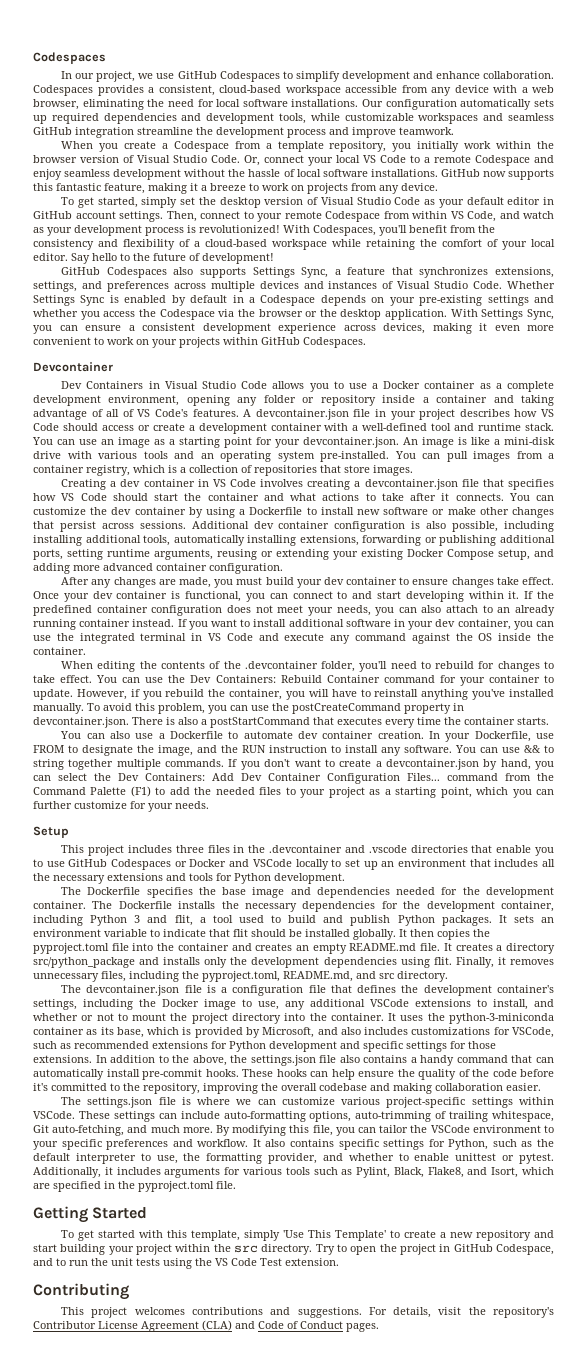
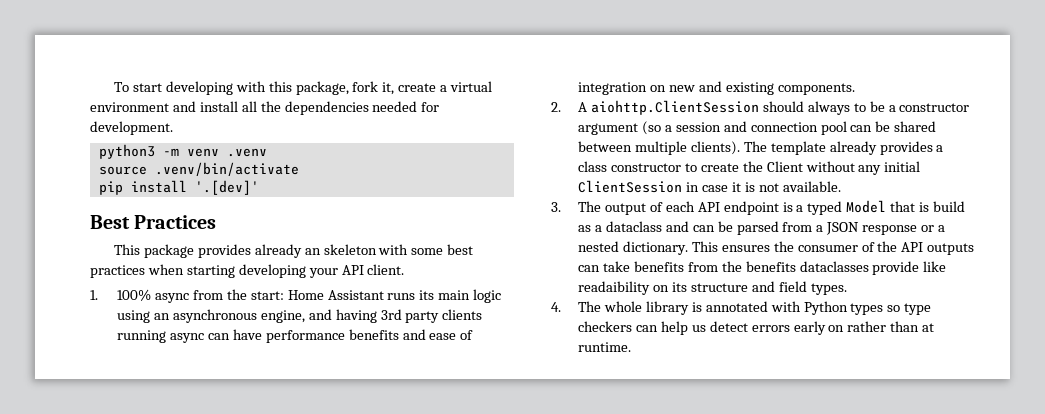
[33,52,106,64] [61,71,555,82] [33,85,554,96] [33,99,554,110] [33,113,554,124] [33,127,454,138] [61,141,554,152] [33,155,554,166] [33,169,554,180] [33,183,438,194] [61,197,555,208] [33,211,554,222] [33,225,495,236] [33,239,555,250] [33,253,274,264] [61,267,554,278] [33,281,555,292] [33,295,554,306] [33,309,555,320] [33,323,554,334] [33,337,366,348] [33,362,113,372] [61,381,554,392] [33,395,554,406] [33,409,555,420] [33,423,555,434] [32,437,555,448] [33,451,554,462] [33,465,413,476] [61,479,554,490] [33,493,554,501] [33,507,554,518] [33,521,555,532] [33,535,555,546] [33,549,554,560] [33,563,283,574] [61,577,555,588] [33,591,554,602] [33,605,556,616] [33,619,554,630] [33,633,555,644] [33,647,86,655] [61,661,554,672] [33,675,554,686] [33,689,554,700] [33,703,464,714] [33,717,549,728] [60,731,554,742] [33,745,554,756] [33,759,554,770] [33,773,554,784] [33,786,555,798] [33,801,209,812] [33,826,69,838] [61,845,554,856] [33,859,555,870] [33,873,345,884] [61,887,554,898] [33,901,554,912] [33,915,554,926] [33,929,490,940] [33,943,555,954] [33,957,554,968] [33,971,448,982] [61,985,554,996] [33,999,554,1010] [33,1013,554,1024] [33,1027,554,1038] [33,1041,496,1052] [33,1055,555,1066] [33,1069,554,1080] [33,1083,541,1094] [61,1097,554,1108] [33,1111,554,1122] [33,1125,554,1136] [33,1139,554,1150] [33,1153,555,1164] [33,1167,554,1178] [33,1181,236,1192] [33,1206,148,1223] [61,1230,555,1241] [33,1244,554,1255] [33,1258,339,1269] [33,1283,129,1300] [61,1307,554,1318] [33,1320,379,1332] Codespaces // In our project, we use GitHub Codespaces to simplify development and enhance collaboration. Codespaces provides a consistent, cloud-based workspace accessible from any device with a web browser, eliminating the need for local software installations. Our configuration automatically sets up required dependencies and development tools, while customizable workspaces and seamless GitHub integration streamline the development process and improve teamwork. // When you create a Codespace from a template repository, you initially work within the browser version of Visual Studio Code. Or, connect your local VS Code to a remote Codespace and enjoy seamless development without the hassle of local software installations. GitHub now supports this fantastic feature, making it a breeze to work on projects from any device. // To get started, simply set the desktop version of Visual Studio Code as your default editor in GitHub account settings. Then, connect to your remote Codespace from within VS Code, and watch as your development process is revolutionized! With Codespaces, you'll benefit from the consistency and flexibility of a cloud-based workspace while retaining the comfort of your local editor. Say hello to the future of development! // GitHub Codespaces also supports Settings Sync, a feature that synchronizes extensions, settings, and preferences across multiple devices and instances of Visual Studio Code. Whether Settings Sync is enabled by default in a Codespace depends on your pre-existing settings and whether you access the Codespace via the browser or the desktop application. With Settings Sync, you can ensure a consistent development experience across devices, making it even more convenient to work on your projects within GitHub Codespaces. // Devcontainer // Dev Containers in Visual Studio Code allows you to use a Docker container as a complete development environment, opening any folder or repository inside a container and taking advantage of all of VS Code's features. A devcontainer.json file in your project describes how VS Code should access or create a development container with a well-defined tool and runtime stack. You can use an image as a starting point for your devcontainer.json. An image is like a mini-disk drive with various tools and an operating system pre-installed. You can pull images from a container registry, which is a collection of repositories that store images. // Creating a dev container in VS Code involves creating a devcontainer.json file that specifies how VS Code should start the container and what actions to take after it connects. You can customize the dev container by using a Dockerfile to install new software or make other changes that persist across sessions. Additional dev container configuration is also possible, including installing additional tools, automatically installing extensions, forwarding or publishing additional ports, setting runtime arguments, reusing or extending your existing Docker Compose setup, and adding more advanced container configuration. // After any changes are made, you must build your dev container to ensure changes take effect. Once your dev container is functional, you can connect to and start developing within it. If the predefined container configuration does not meet your needs, you can also attach to an already running container instead. If you want to install additional software in your dev container, you can use the integrated terminal in VS Code and execute any command against the OS inside the container. // When editing the contents of the .devcontainer folder, you'll need to rebuild for changes to take effect. You can use the Dev Containers: Rebuild Container command for your container to update. However, if you rebuild the container, you will have to reinstall anything you've installed manually. To avoid this problem, you can use the postCreateCommand property in devcontainer.json. There is also a postStartCommand that executes every time the container starts. // You can also use a Dockerfile to automate dev container creation. In your Dockerfile, use FROM to designate the image, and the RUN instruction to install any software. You can use && to string together multiple commands. If you don't want to create a devcontainer.json by hand, you can select the Dev Containers: Add Dev Container Configuration Files... command from the Command Palette (F1) to add the needed files to your project as a starting point, which you can further customize for your needs. // Setup // This project includes three files in the .devcontainer and .vscode directories that enable you to use GitHub Codespaces or Docker and VSCode locally to set up an environment that includes all the necessary extensions and tools for Python development. // The Dockerfile specifies the base image and dependencies needed for the development container. The Dockerfile installs the necessary dependencies for the development container, including Python 3 and flit, a tool used to build and publish Python packages. It sets an environment variable to indicate that flit should be installed globally. It then copies the pyproject.toml file into the container and creates an empty README.md file. It creates a directory src/python_package and installs only the development dependencies using flit. Finally, it removes unnecessary files, including the pyproject.toml, README.md, and src directory. // The devcontainer.json file is a configuration file that defines the development container's settings, including the Docker image to use, any additional VSCode extensions to install, and whether or not to mount the project directory into the container. It uses the python-3-miniconda container as its base, which is provided by Microsoft, and also includes customizations for VSCode, such as recommended extensions for Python development and specific settings for those extensions. In addition to the above, the settings.json file also contains a handy command that can automatically install pre-commit hooks. These hooks can help ensure the quality of the code before it's committed to the repository, improving the overall codebase and making collaboration easier. // The settings.json file is where we can customize various project-specific settings within VSCode. These settings can include auto-formatting options, auto-trimming of trailing whitespace, Git auto-fetching, and much more. By modifying this file, you can tailor the VSCode environment to your specific preferences and workflow. It also contains specific settings for Python, such as the default interpreter to use, the formatting provider, and whether to enable unittest or pytest. Additionally, it includes arguments for various tools such as Pylint, Black, Flake8, and Isort, which are specified in the pyproject.toml file. // Getting Started // To get started with this template, simply 'Use This Template' to create a new repository and start building your project within the src directory. Try to open the project in GitHub Codespace, and to run the unit tests using the VS Code Test extension. // Contributing // This project welcomes contributions and suggestions. For details, visit the repository's Contributor License Agreement (CLA) and Code of Conduct pages. -> [113,81,493,95] [90,101,440,115] [90,121,173,135] [98,144,267,159] [98,162,299,176] [98,180,259,195] [90,215,217,229] [113,244,474,258] [90,264,405,278] [90,289,502,303] [117,309,483,323] [117,329,474,343] [578,81,855,95] [551,100,970,115] [578,121,937,135] [578,141,944,155] [578,161,921,175] [578,180,841,193] [551,200,965,215] [578,221,945,235] [578,241,975,255] [578,261,947,275] [578,281,847,295] [551,301,932,315] [578,321,935,335] [578,342,632,352] To start developing with this package, fork it, create a virtual environment and install all the dependencies needed for development. // python3 -m venv .venv // source .venv/bin/activate // pip install '.[dev]' // Best Practices // This package provides already an skeleton with some best practices when starting developing your API client. // 1. 100% async from the start: Home Assistant runs its main logic using an asynchronous engine, and having 3rd party clients running async can have performance benefits and ease of integration on new and existing components. // 2. A aiohttp.ClientSession should always to be a constructor argument (so a session and connection pool can be shared between multiple clients). The template already provides a class constructor to create the Client without any initial ClientSession in case it is not available. // 3. The output of each API endpoint is a typed Model that is build as a dataclass and can be parsed from a JSON response or a nested dictionary. This ensures the consumer of the API outputs can take benefits from the benefits dataclasses provide like readaibility on its structure and field types. // 4. The whole library is annotated with Python types so type checkers can help us detect errors early on rather than at runtime.

